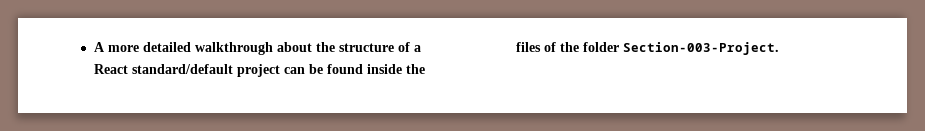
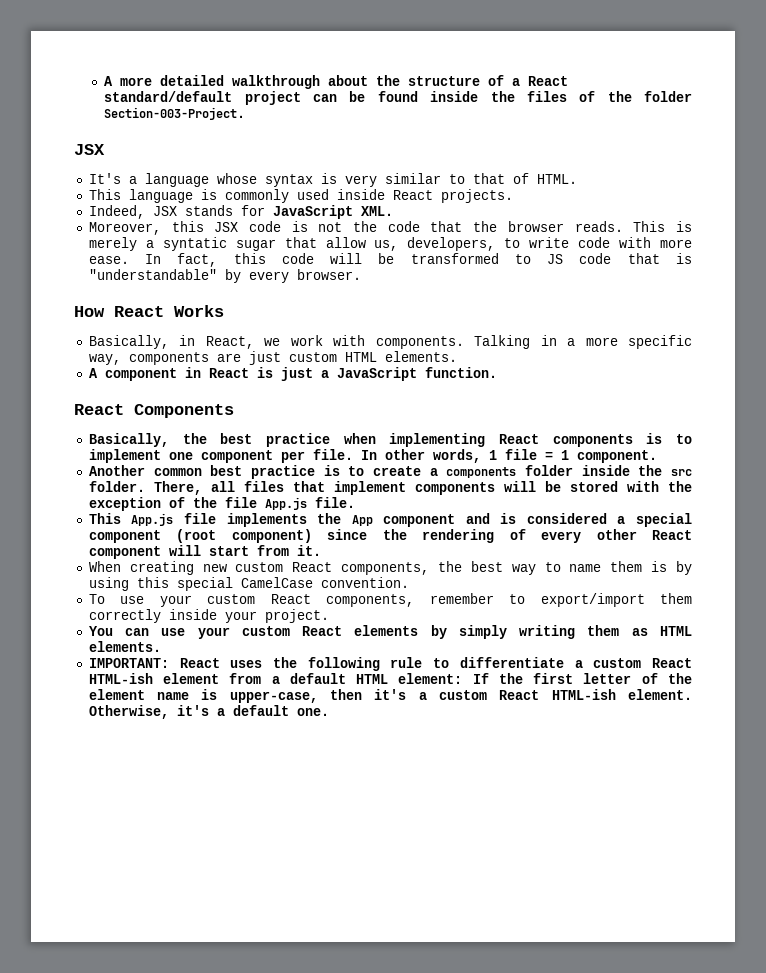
(779, 48) none -> [74,144,105,155] [88,173,577,187] [88,189,513,203] [88,205,393,219] [88,221,692,235] [88,237,692,251] [88,253,692,267] [88,269,361,283] [74,305,224,317] [88,335,692,349] [88,351,457,365] [88,367,497,381] [74,404,234,418] [88,433,692,447] [88,449,657,463] [88,465,692,479] [88,481,692,495] [88,497,355,511] [88,513,692,527] [88,529,692,543] [88,545,321,559] [88,561,693,575] [88,577,409,591] [88,593,692,607] [88,609,329,623] [88,625,692,639] [88,641,161,652] [88,657,692,671] [88,673,692,684] [88,689,692,703] [88,705,329,719] // JSX // It's a language whose syntax is very similar to that of HTML. // This language is commonly used inside React projects. // Indeed, JSX stands for JavaScript XML. // Moreover, this JSX code is not the code that the browser reads. This is merely a syntatic sugar that allow us, developers, to write code with more ease. In fact, this code will be transformed to JS code that is "understandable" by every browser. // How React Works // Basically, in React, we work with components. Talking in a more specific way, components are just custom HTML elements. // A component in React is just a JavaScript function. // React Components // Basically, the best practice when implementing React components is to implement one component per file. In other words, 1 file = 1 component. // Another common best practice is to create a components folder inside the src folder. There, all files that implement components will be stored with the exception of the file App.js file. // This App.js file implements the App component and is considered a special component (root component) since the rendering of every other React component will start from it. // When creating new custom React components, the best way to name them is by using this special CamelCase convention. // To use your custom React components, remember to export/import them correctly inside your project. // You can use your custom React elements by simply writing them as HTML elements. // IMPORTANT: React uses the following rule to differentiate a custom React HTML-ish element from a default HTML element: If the first letter of the element name is upper-case, then it's a custom React HTML-ish element. Otherwise, it's a default one.

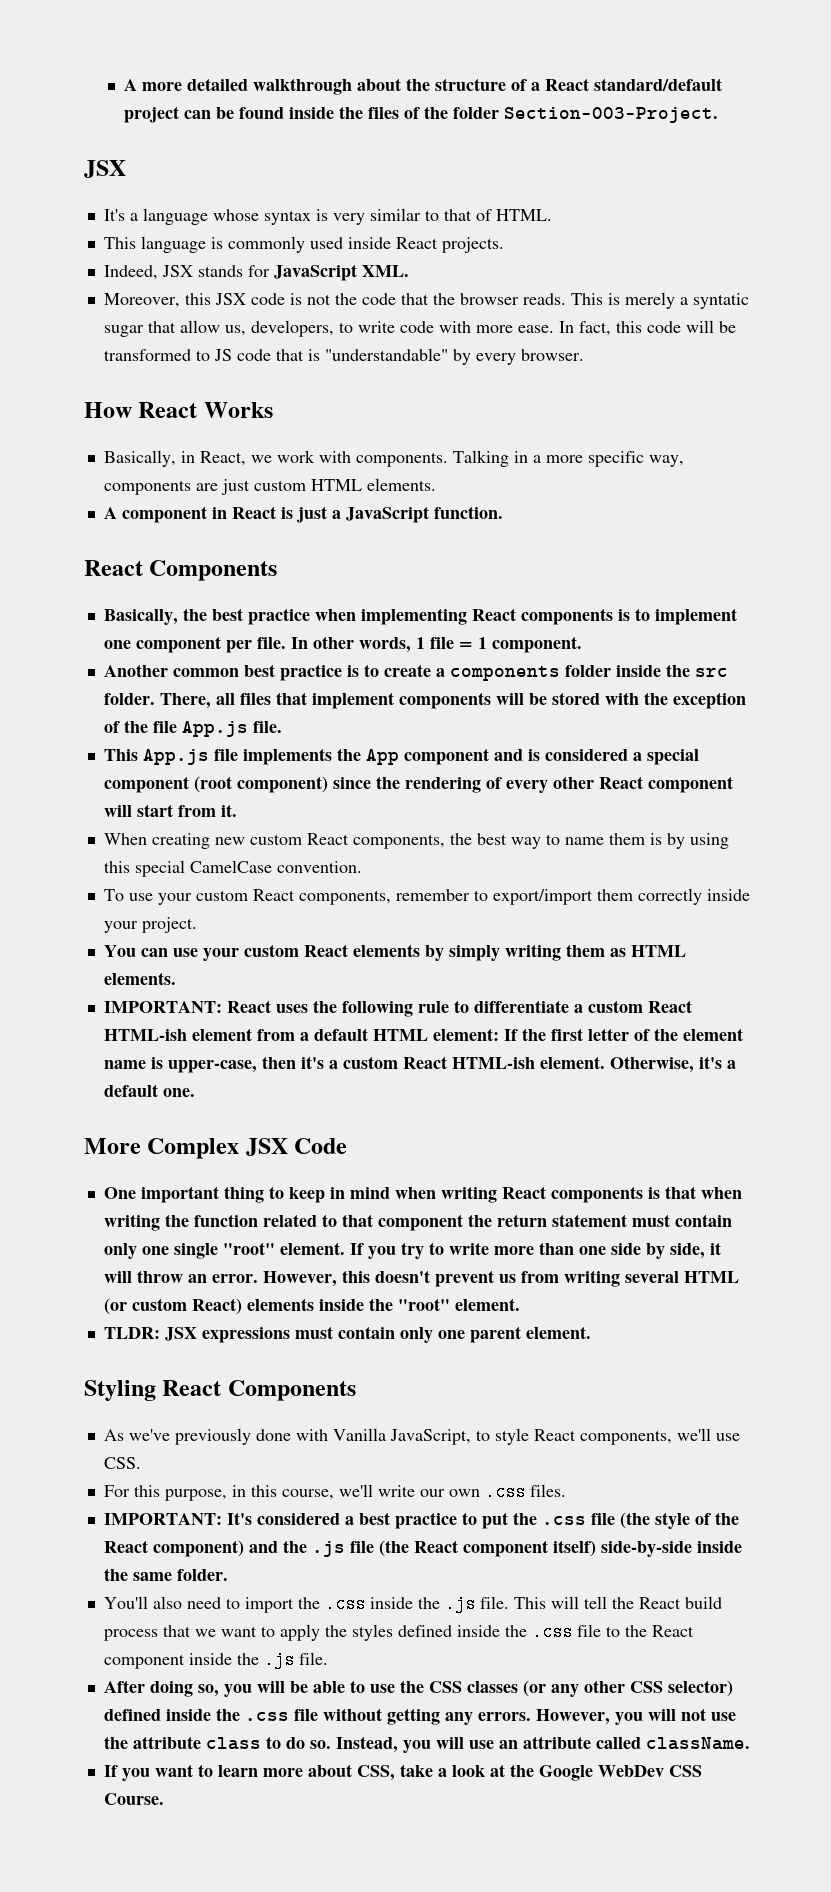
(329, 712) none -> [84,1138,348,1159] [103,1186,742,1203] [103,1214,732,1231] [103,1242,721,1259] [103,1270,739,1287] [103,1298,520,1315] [103,1326,591,1343] [84,1380,356,1401] [103,1428,740,1445] [103,1457,141,1469] [103,1483,566,1501] [103,1512,739,1529] [103,1540,742,1557] [103,1568,228,1581] [103,1595,722,1613] [103,1623,694,1641] [103,1651,328,1669] [103,1680,733,1697] [103,1708,736,1725] [103,1736,750,1753] [103,1764,702,1781] [103,1793,164,1805] // More Complex JSX Code // One important thing to keep in mind when writing React components is that when writing the function related to that component the return statement must contain only one single "root" element. If you try to write more than one side by side, it will throw an error. However, this doesn't prevent us from writing several HTML (or custom React) elements inside the "root" element. // TLDR: JSX expressions must contain only one parent element. // Styling React Components // As we've previously done with Vanilla JavaScript, to style React components, we'll use CSS. // For this purpose, in this course, we'll write our own .css files. // IMPORTANT: It's considered a best practice to put the .css file (the style of the React component) and the .js file (the React component itself) side-by-side inside the same folder. // You'll also need to import the .css inside the .js file. This will tell the React build process that we want to apply the styles defined inside the .css file to the React component inside the .js file. // After doing so, you will be able to use the CSS classes (or any other CSS selector) defined inside the .css file without getting any errors. However, you will not use the attribute class to do so. Instead, you will use an attribute called className. // If you want to learn more about CSS, take a look at the Google WebDev CSS Course.

